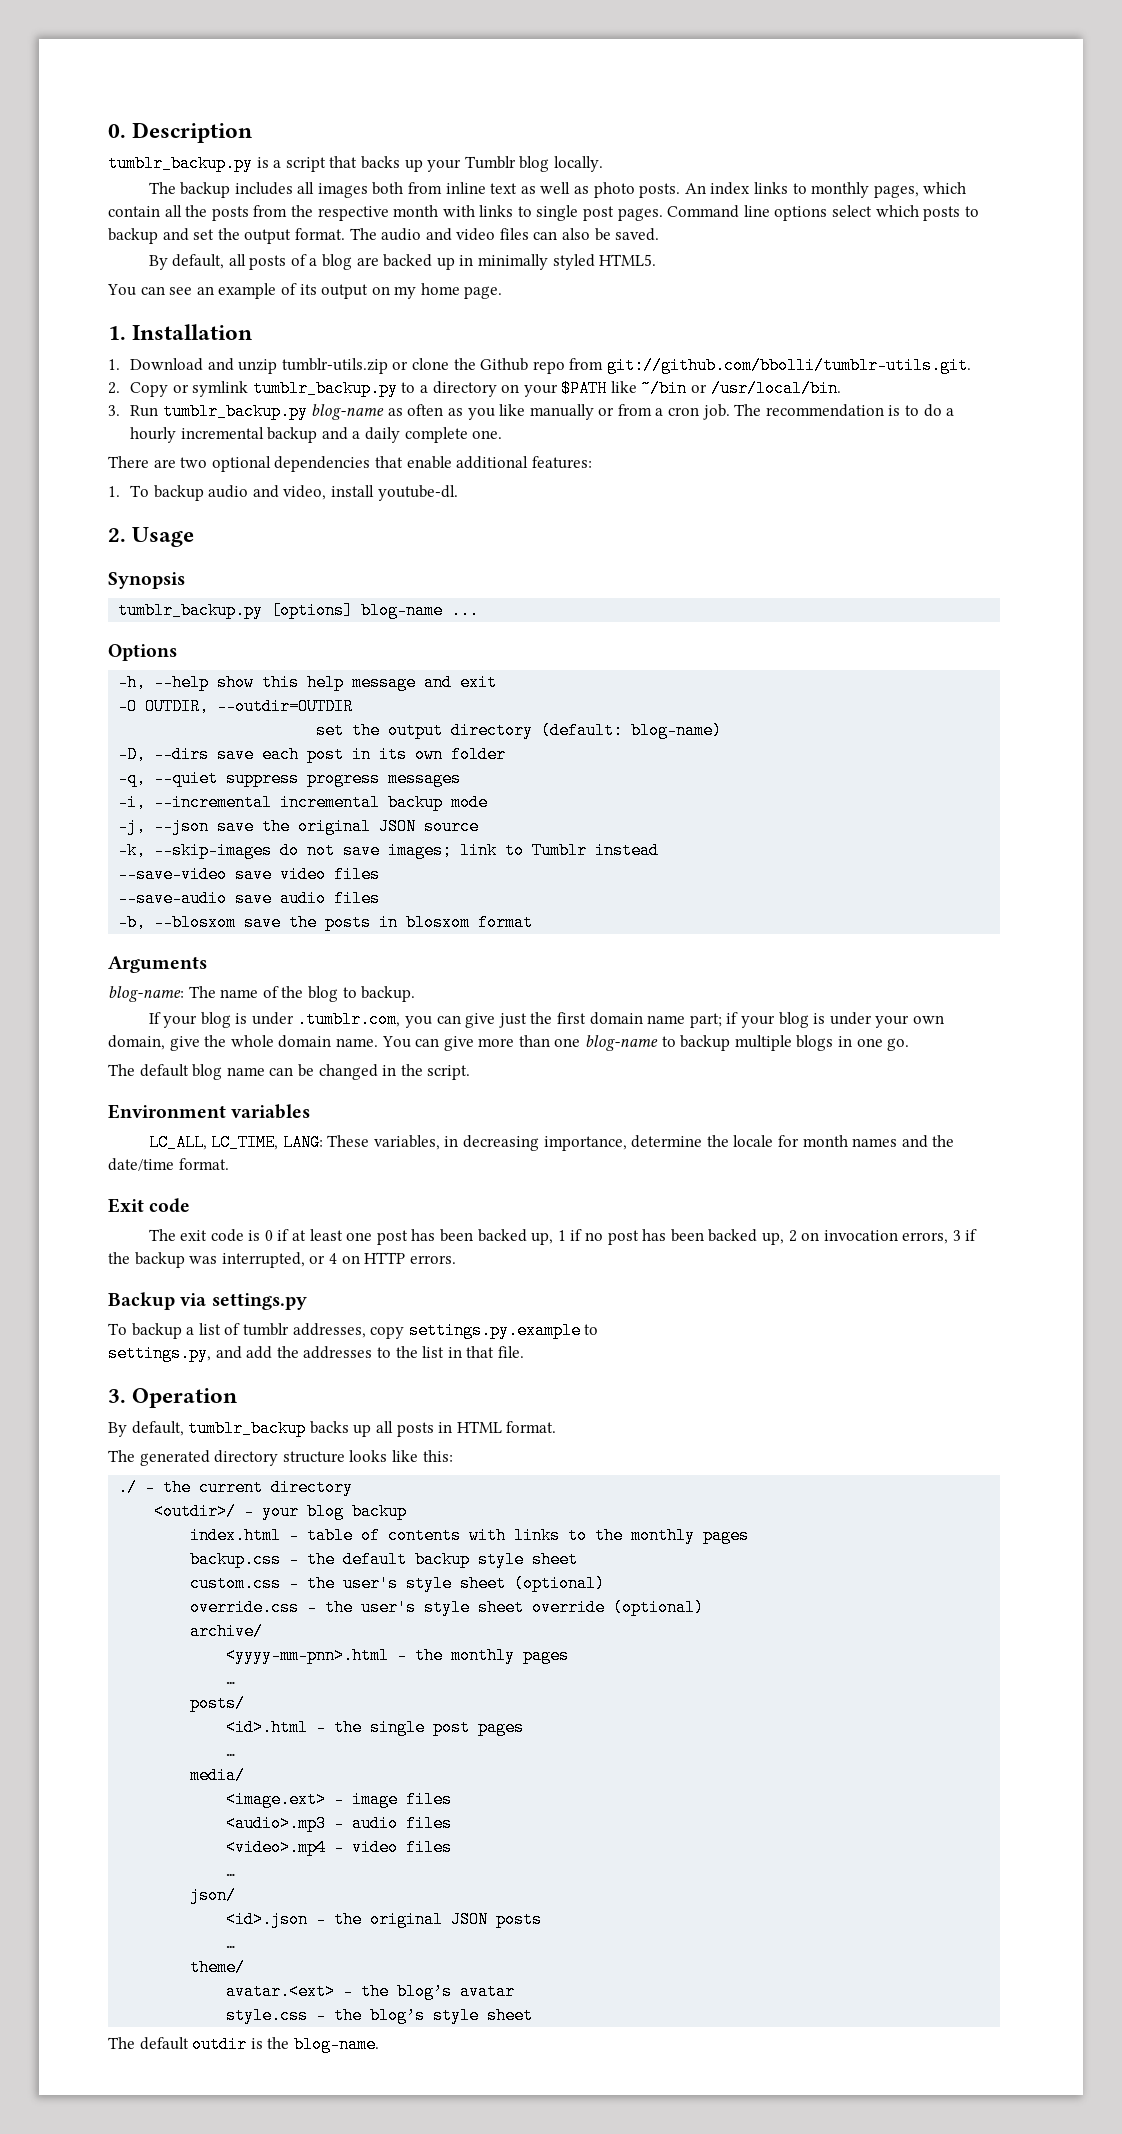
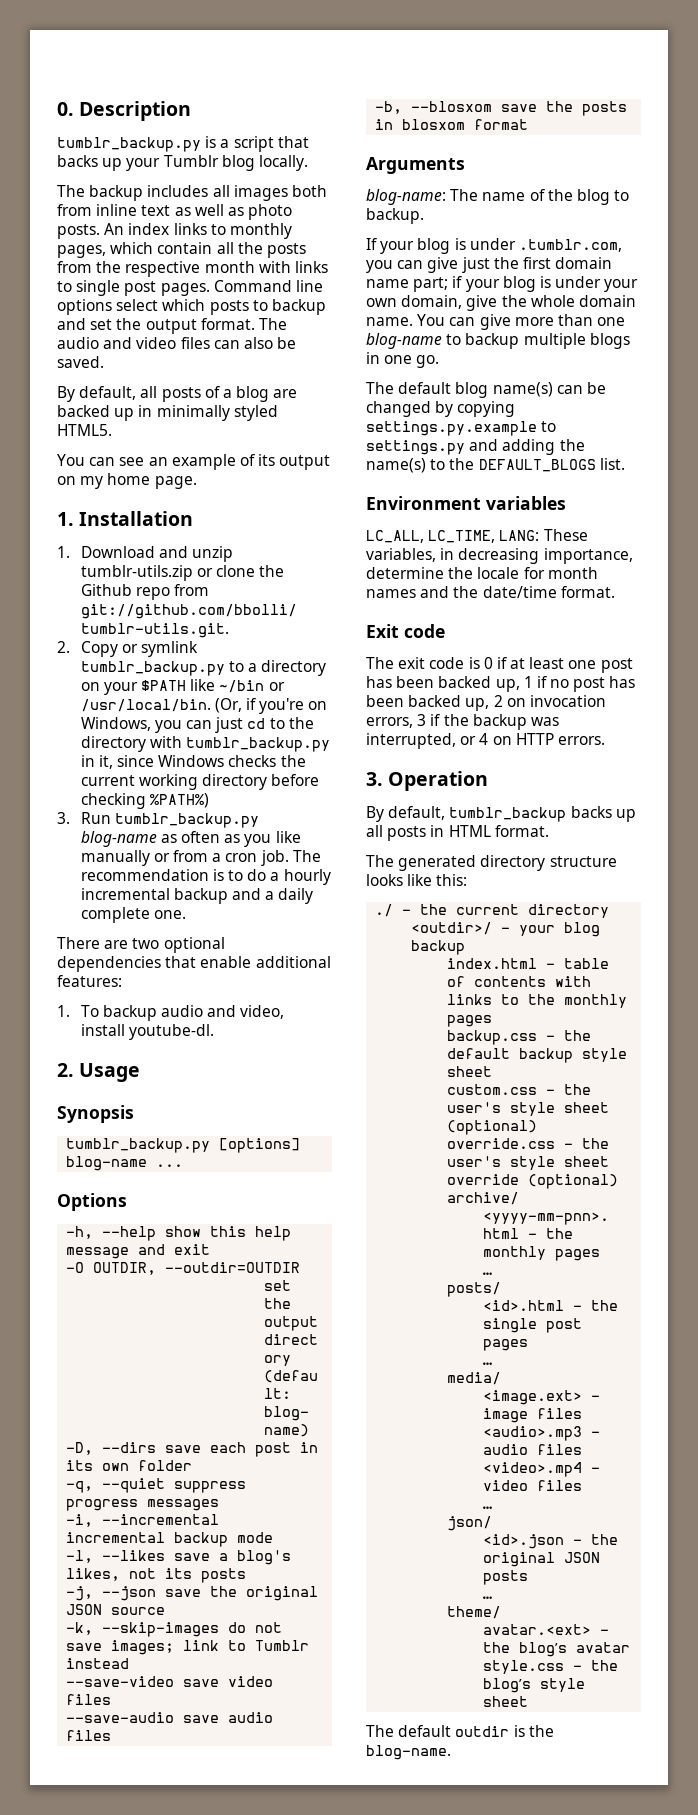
(841, 388) none -> [214,698,328,714] [80,717,314,733] [80,736,330,752] [80,755,306,769] [80,774,320,790] [80,793,209,809] (Or, if you're on Windows, you can just cd to the directory with tumblr_backup.py in it, since Windows checks the current working directory before checking %PATH%)
(489, 802) none -> [66,1550,292,1565] [66,1568,247,1583] // -l, --likes save a blog's likes, not its posts
[226,1067,265,1076] name -> [492,382,553,397] name(s)
[382,1064,471,1080] in the script. -> [435,401,516,417] [366,421,557,436] [366,439,585,455] [366,458,625,473] by copying settings.py.example to settings.py and adding the name(s) to the DEFAULT_BLOGS list.
[108,1292,307,1310] [108,1322,599,1339] [108,1345,524,1362] // Backup via settings.py // To backup a list of tumblr addresses, copy settings.py.example to // settings.py, and add the addresses to the list in that file. -> (605, 740) none

